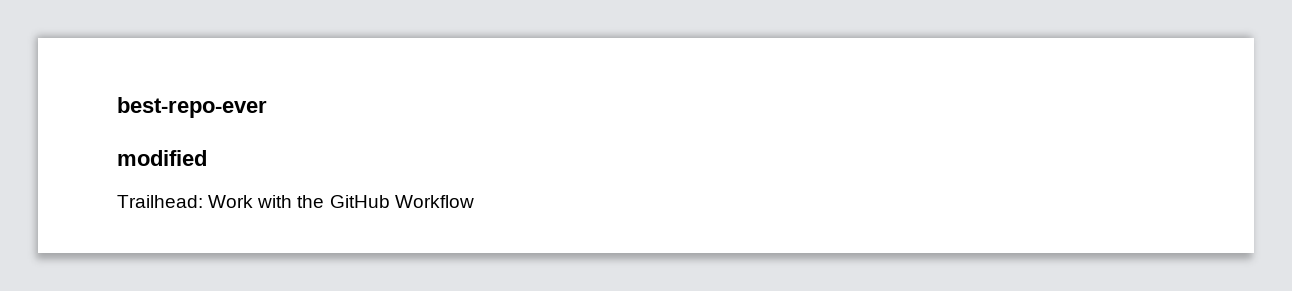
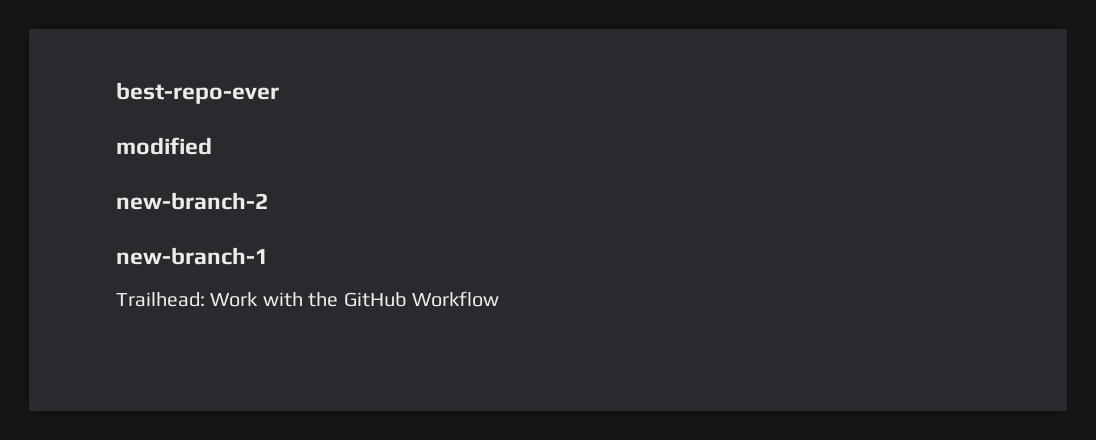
(207, 158) none -> [116,192,268,210] [116,247,268,265] // new-branch-2 // new-branch-1

